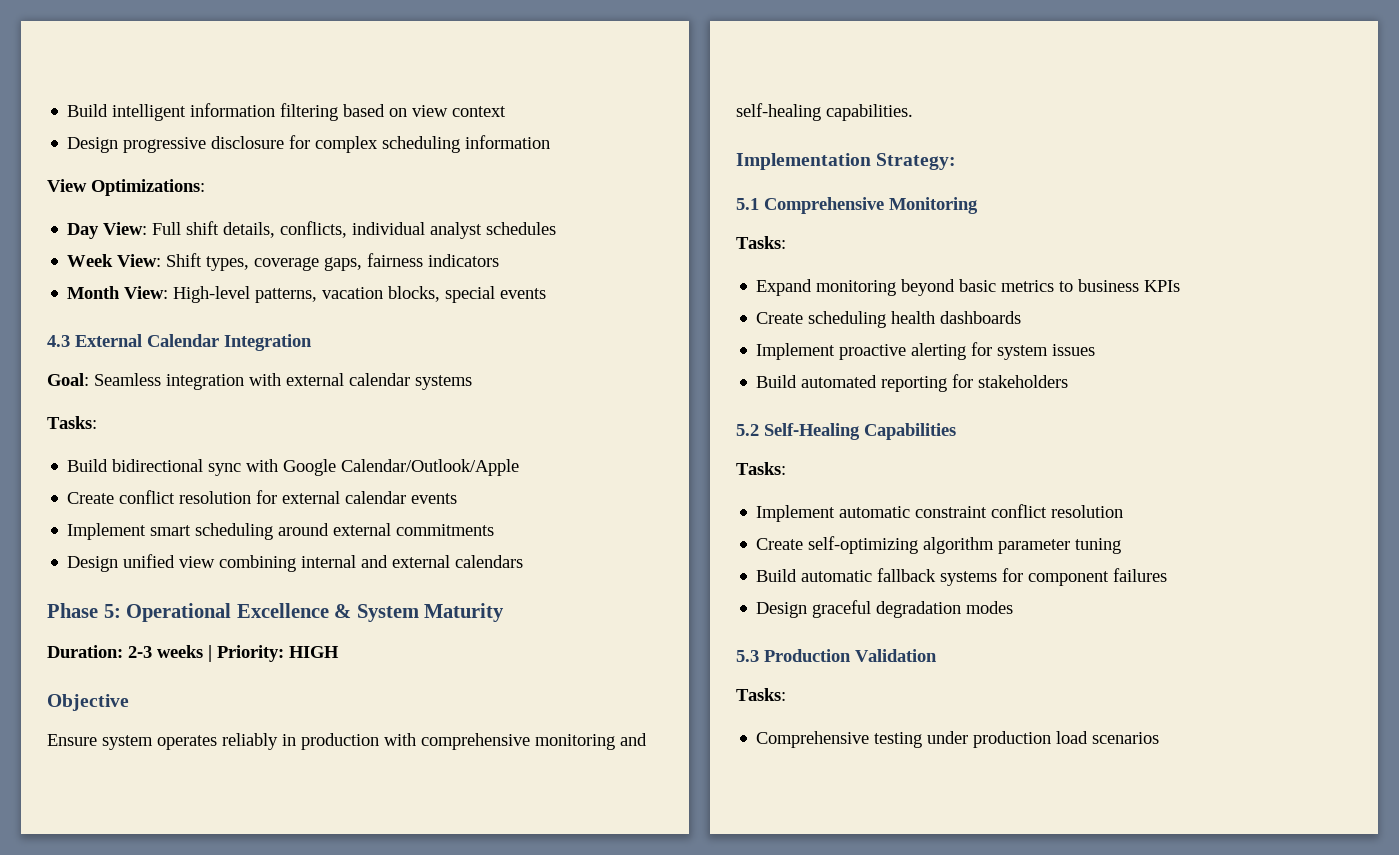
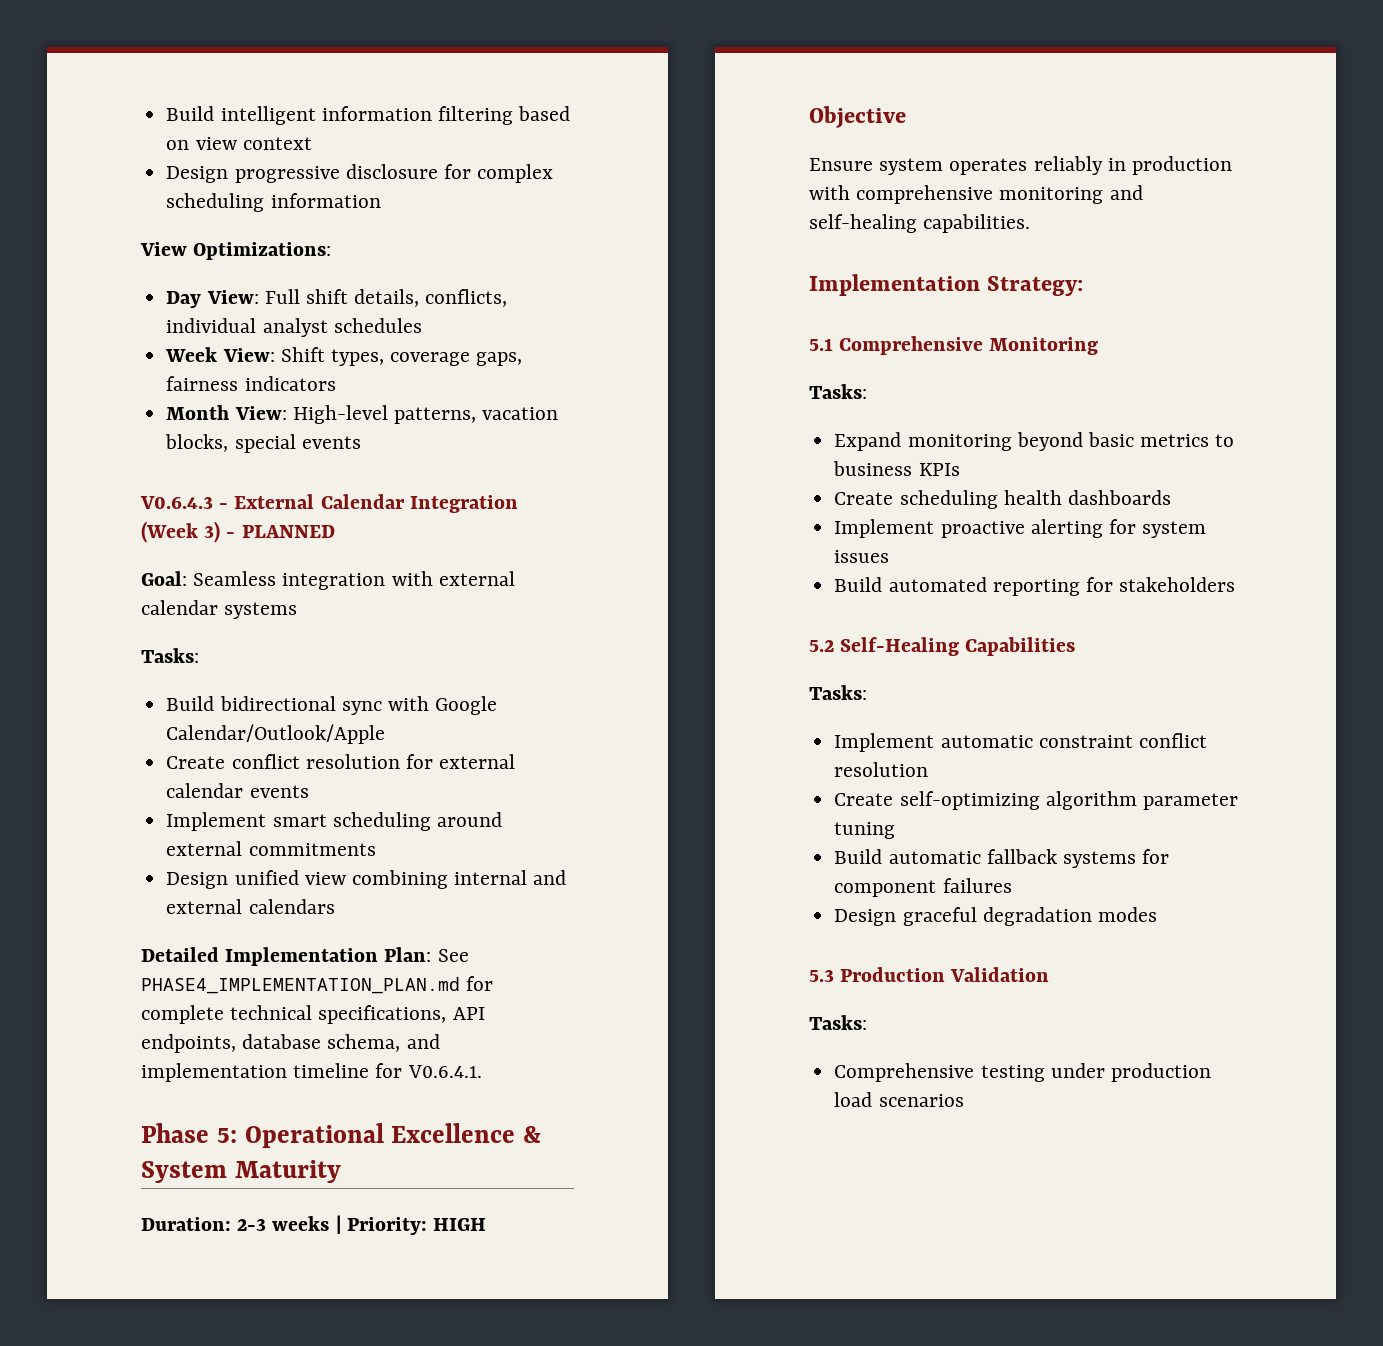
[47,335,70,347] 4.3 -> [140,496,229,509] V0.6.4.3 -
(312, 342) none -> [141,521,335,543] (Week 3) - PLANNED
(524, 561) none -> [141,947,469,966] [141,976,494,994] [141,1005,485,1024] [141,1034,440,1053] [141,1063,482,1082] // Detailed Implementation Plan: See PHASE4_IMPLEMENTATION_PLAN.md for complete technical specifications, API endpoints, database schema, and implementation timeline for V0.6.4.1.

